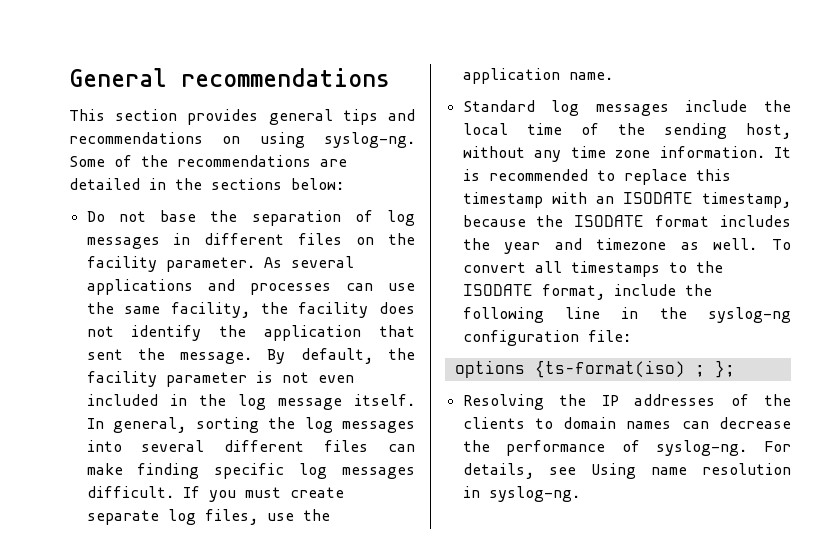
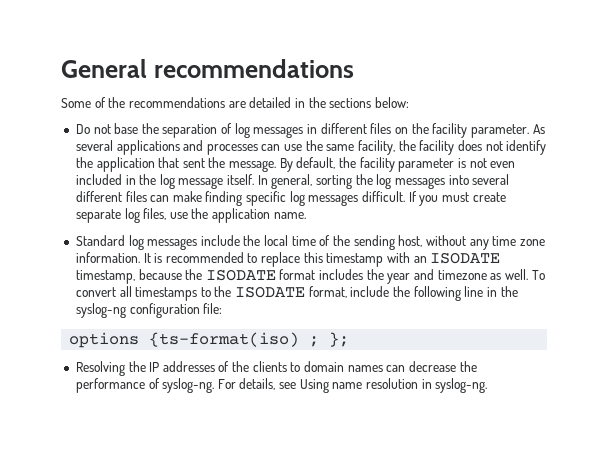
[69,109,415,125] [69,132,415,148] This section provides general tips and recommendations on using syslog-ng. -> (354, 68) none

